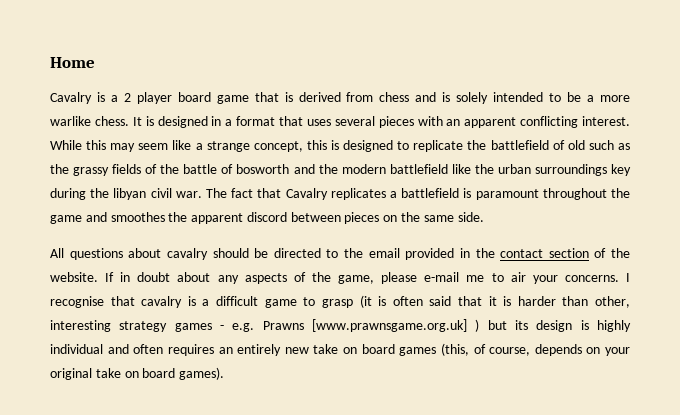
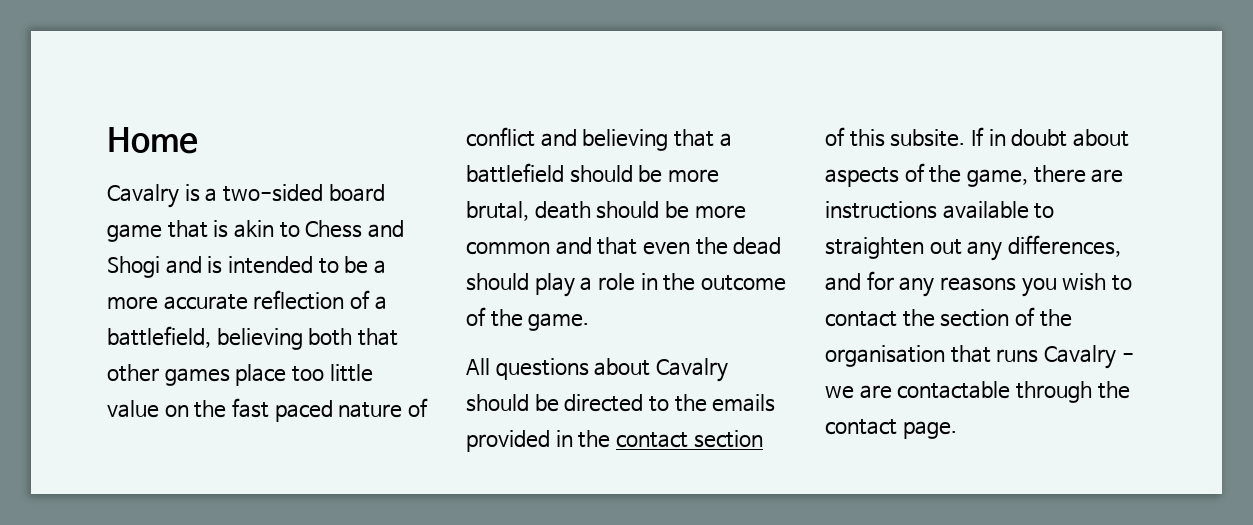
[123,92,172,104] 2 player -> [223,184,324,202] two-sided
[298,92,410,102] derived from chess -> [233,220,404,238] [107,256,160,278] akin to Chess and Shogi
[456,92,489,104] solely -> (223, 265) none
[50,116,630,128] [50,140,630,152] [50,164,631,176] [50,188,630,200] [50,212,484,224] warlike chess. It is designed in a format that uses several pieces with an apparent conflicting interest. While this may seem like a strange concept, this is designed to replicate the battlefield of old such as the grassy fields of the battle of bosworth and the modern battlefield like the urban surroundings key during the libyan civil war. The fact that Cavalry replicates a battlefield is paramount throughout the game and smoothes the apparent discord between pieces on the same side. -> [163,290,387,310] [107,326,398,350] [107,364,373,386] [107,398,428,422] [466,127,732,151] [466,163,719,183] [466,201,746,221] [466,237,782,255] [466,273,787,297] [466,307,590,331] accurate reflection of a battlefield, believing both that other games place too little value on the fast paced nature of conflict and believing that a battlefield should be more brutal, death should be more common and that even the dead should play a role in the outcome of the game.
[166,248,208,260] cavalry -> [656,358,729,382] Cavalry
[368,248,400,258] email -> [712,394,776,412] emails
[611,248,630,258] [50,272,98,282] the website. -> [849,129,966,147] this subsite.
[217,275,239,284] any -> (1130, 138) none
[381,272,631,284] [50,295,630,308] [50,319,631,332] [50,343,630,356] [50,367,225,380] please e-mail me to air your concerns. I recognise that cavalry is a difficult game to grasp (it is often said that it is harder than other, interesting strategy games - e.g. Prawns [www.prawnsgame.org.uk] ) but its design is highly individual and often requires an entirely new take on board games (this, of course, depends on your original take on board games). -> [1033,165,1124,183] [825,201,1055,219] [825,235,1121,261] [825,271,1132,297] [825,307,1072,327] [825,345,1134,369] [825,381,1130,403] [825,419,957,439] there are instructions available to straighten out any differences, and for any reasons you wish to contact the section of the organisation that runs Cavalry - we are contactable through the contact page.

